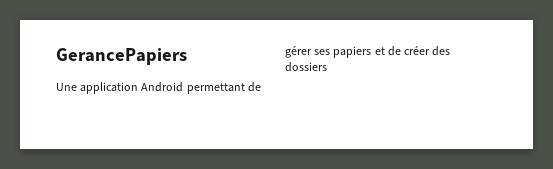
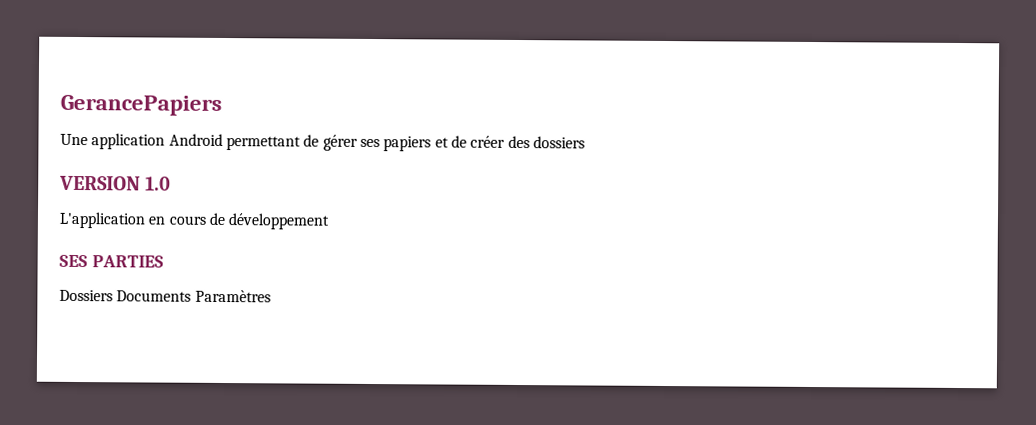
(327, 67) none -> [59,175,172,191] [59,211,330,230] [59,254,164,268] [59,289,271,303] // VERSION 1.0 // L'application en cours de développement // SES PARTIES // Dossiers Documents Paramètres

